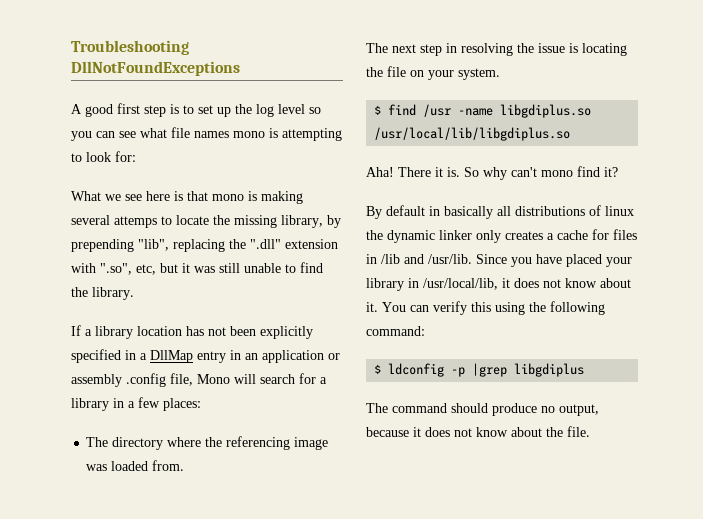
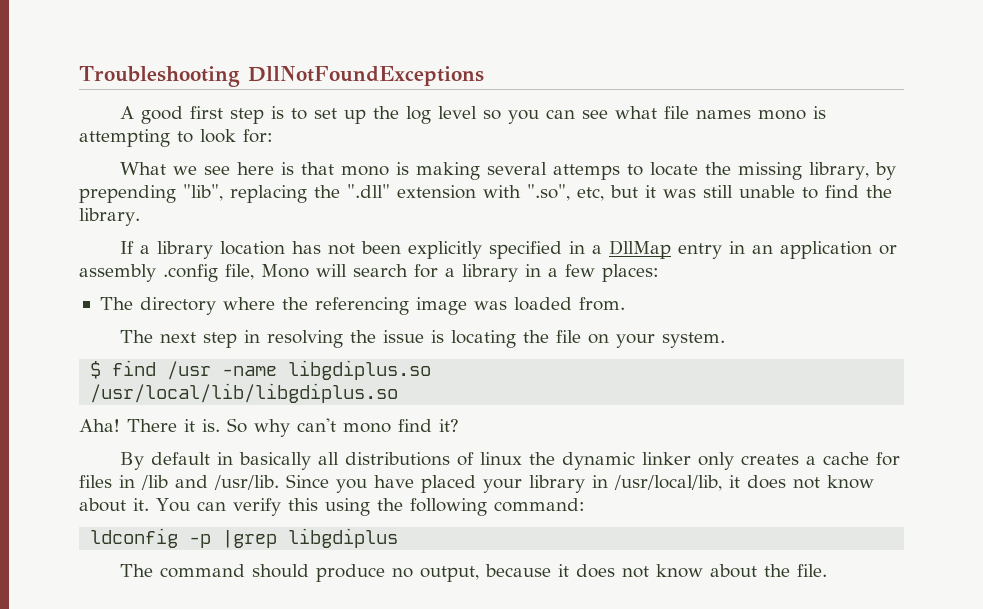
[374,364,382,374] $ -> (585, 505) none

